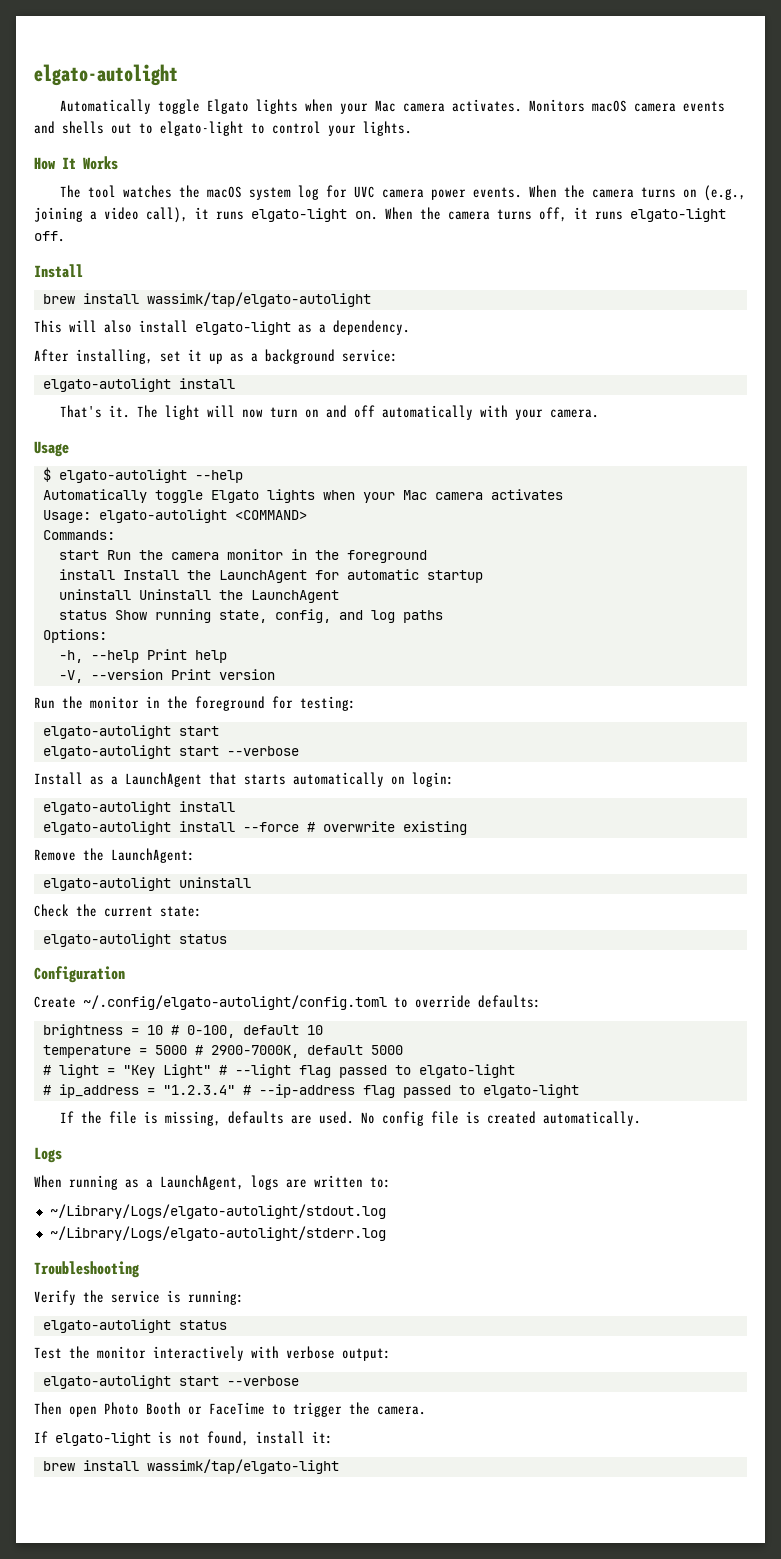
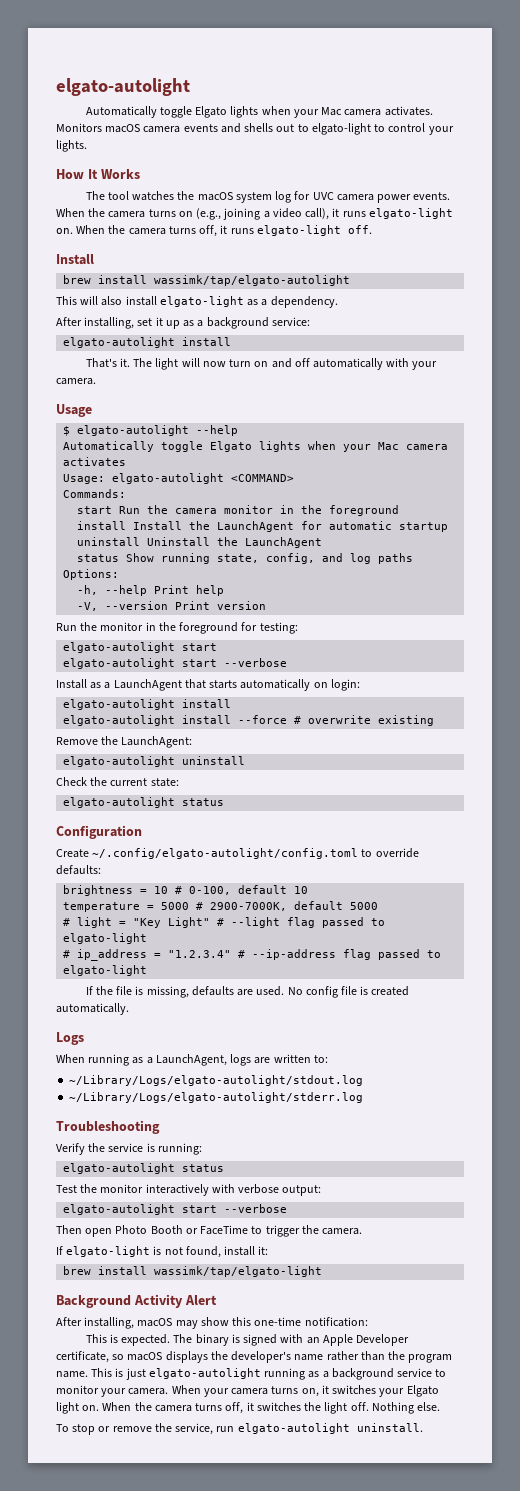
(339, 1466) none -> [56,1294,217,1308] [56,1317,368,1329] [85,1334,409,1346] [56,1351,453,1363] [56,1368,447,1380] [56,1385,439,1397] [56,1402,441,1414] [56,1423,423,1435] // Background Activity Alert // After installing, macOS may show this one-time notification: // This is expected. The binary is signed with an Apple Developer certificate, so macOS displays the developer's name rather than the program name. This is just elgato-autolight running as a background service to monitor your camera. When your camera turns on, it switches your Elgato light on. When the camera turns off, it switches the light off. Nothing else. // To stop or remove the service, run elgato-autolight uninstall.

